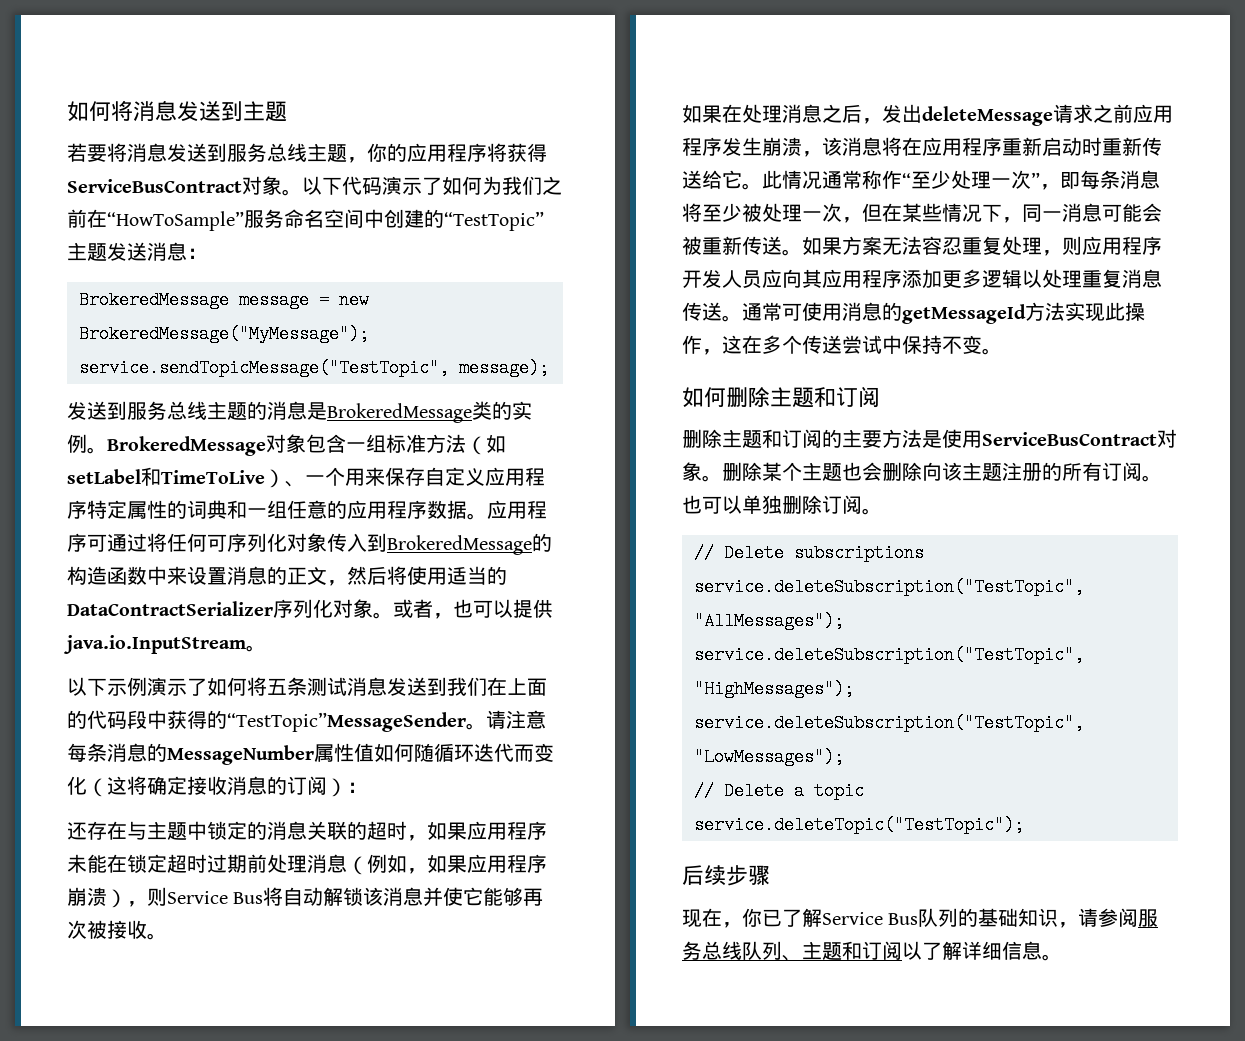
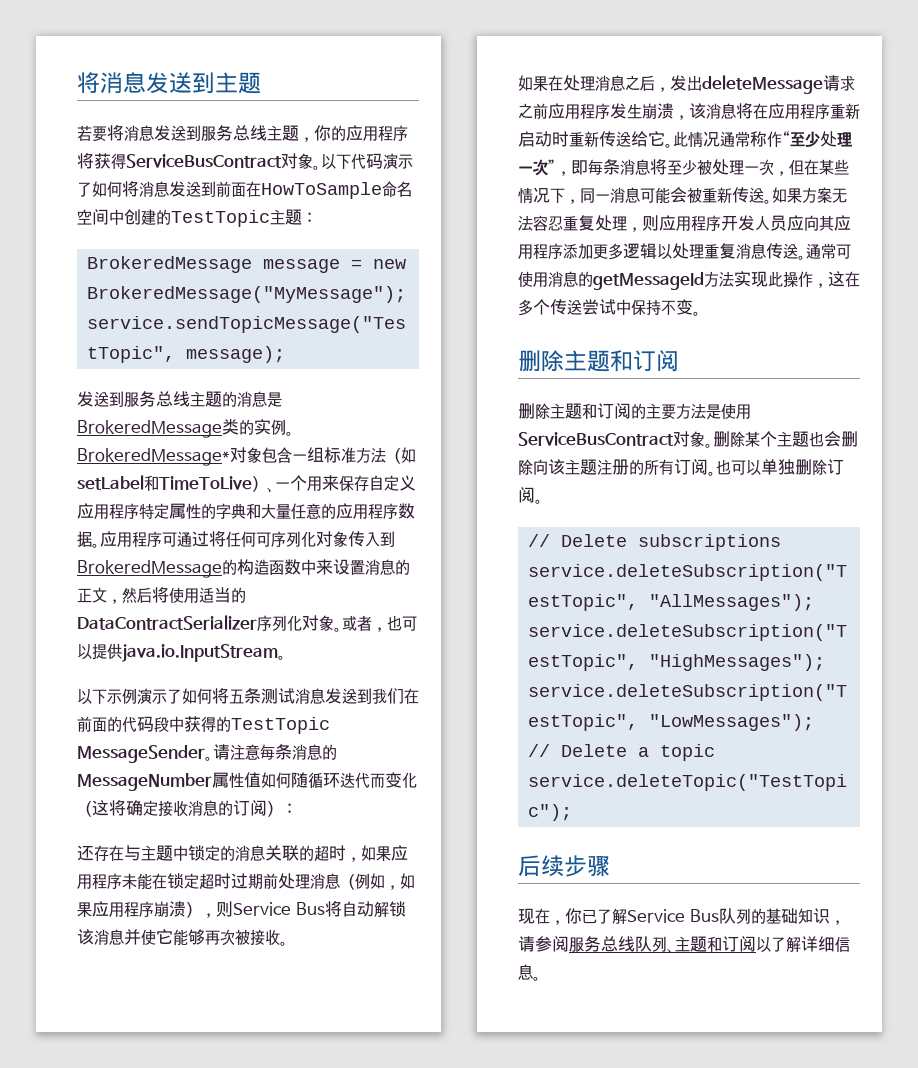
[67,101,111,122] 如何 -> (77, 83) none
[482,176,562,195] [67,209,544,231] [67,242,187,261] 为我们之前在“HowToSample”服务命名空间中创建的“TestTopic”主题发送消息 -> [122,181,412,199] [77,209,302,227] 将消息发送到前面在HowToSample命名空间中创建的TestTopic主题
[107,436,266,456] BrokeredMessage -> [77,448,230,466] BrokeredMessage*
[187,500,287,519] 词典和一组 -> [216,503,291,519] 字典和大量
[507,678,527,695] 上 -> [77,716,92,732] 前
[227,712,466,732] “TestTopic”MessageSender -> [231,717,330,734] [77,745,205,763] TestTopic MessageSender
[682,387,726,408] 如何 -> (701, 313) none

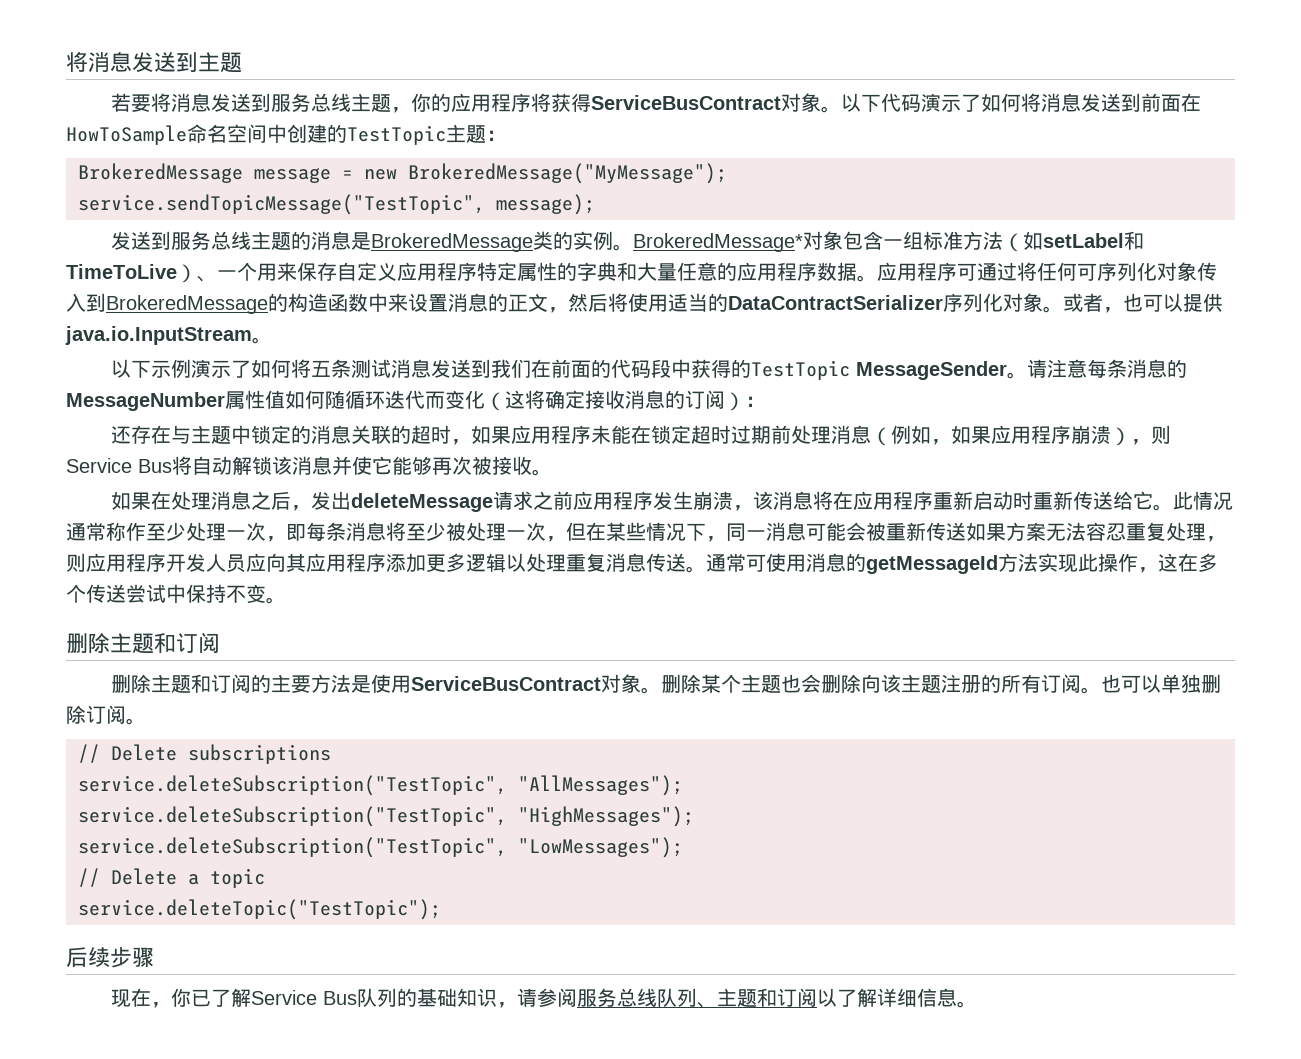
[782,131,790,145] “ -> (146, 531) none
[548,159,556,173] ” -> (266, 531) none
[764,199,772,204] 。 -> (966, 531) none

